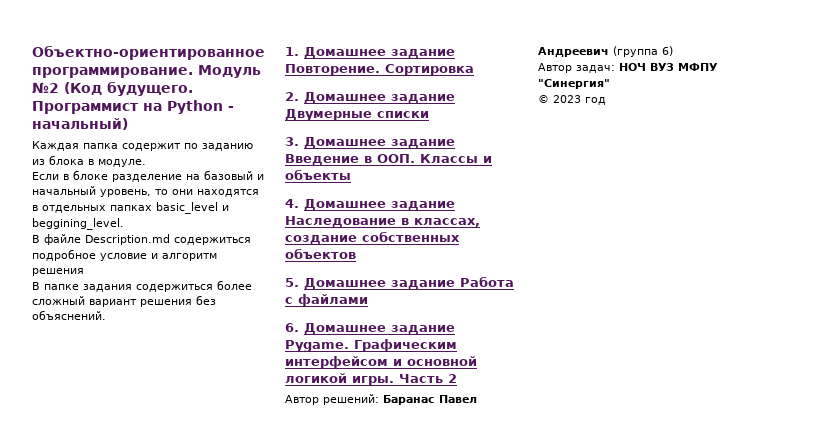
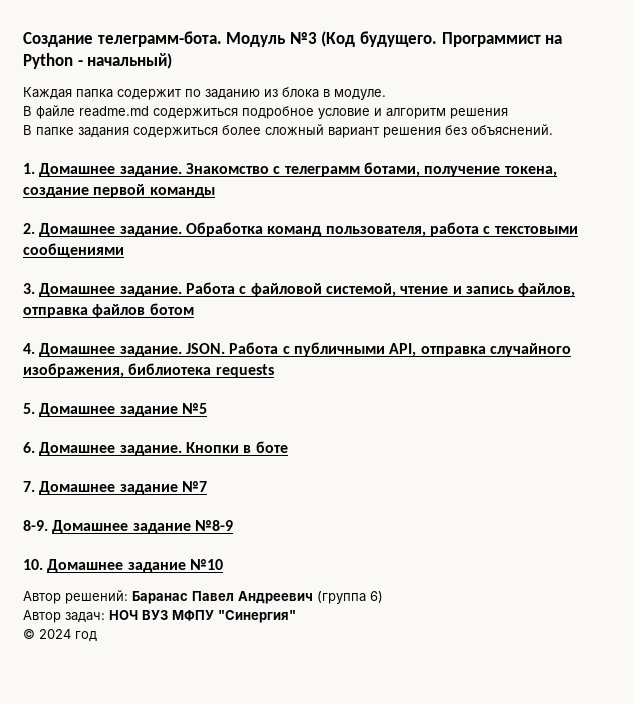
[32,45,265,60] [32,65,261,78] [32,82,59,93] Объектно-ориентированное программирование. Модуль №2 -> [23,31,317,47] Создание телеграмм-бота. Модуль №3
[32,170,264,182] [32,186,259,197] [32,202,229,214] [32,218,124,230] // Если в блоке разделение на базовый и начальный уровень, то они находятся в отдельных папках basic_level и beggining_level. -> (386, 94) none
[85,234,170,245] Description.md -> [79,106,149,117] readme.md
[391,49,455,58] [285,64,474,76] [285,92,455,103] [285,109,429,121] [285,137,455,148] [285,154,492,165] [285,169,351,180] [285,199,455,210] [285,216,480,227] [285,231,460,244] [285,248,356,259] задание Повторение. Сортировка // 2. Домашнее задание Двумерные списки // 3. Домашнее задание Введение в ООП. Классы и объекты // 4. Домашнее задание Наследование в классах, создание собственных объектов -> [119,162,557,177] [23,184,215,198] [23,222,578,237] [23,243,124,258] [23,282,576,297] [23,303,194,318] [23,342,571,357] [23,363,274,378] задание. Знакомство с телеграмм ботами, получение токена, создание первой команды // 2. Домашнее задание. Обработка команд пользователя, работа с текстовыми сообщениями // 3. Домашнее задание. Работа с файловой системой, чтение и запись файлов, отправка файлов ботом // 4. Домашнее задание. JSON. Работа с публичными API, отправка случайного изображения, библиотека requests
[460,276,514,287] [285,294,368,307] Работа с файлами -> [181,403,207,414] №5
[391,325,455,334] [285,339,457,352] [285,356,477,369] [285,373,457,386] задание Pygame. Графическим интерфейсом и основной логикой игры. Часть 2 -> [119,441,288,456] [23,481,207,495] [23,520,233,534] [23,559,223,573] задание. Кнопки в боте // 7. Домашнее задание №7 // 8-9. Домашнее задание №8-9 // 10. Домашнее задание №10
[553,95,581,103] 2023 -> [39,629,71,639] 2024

